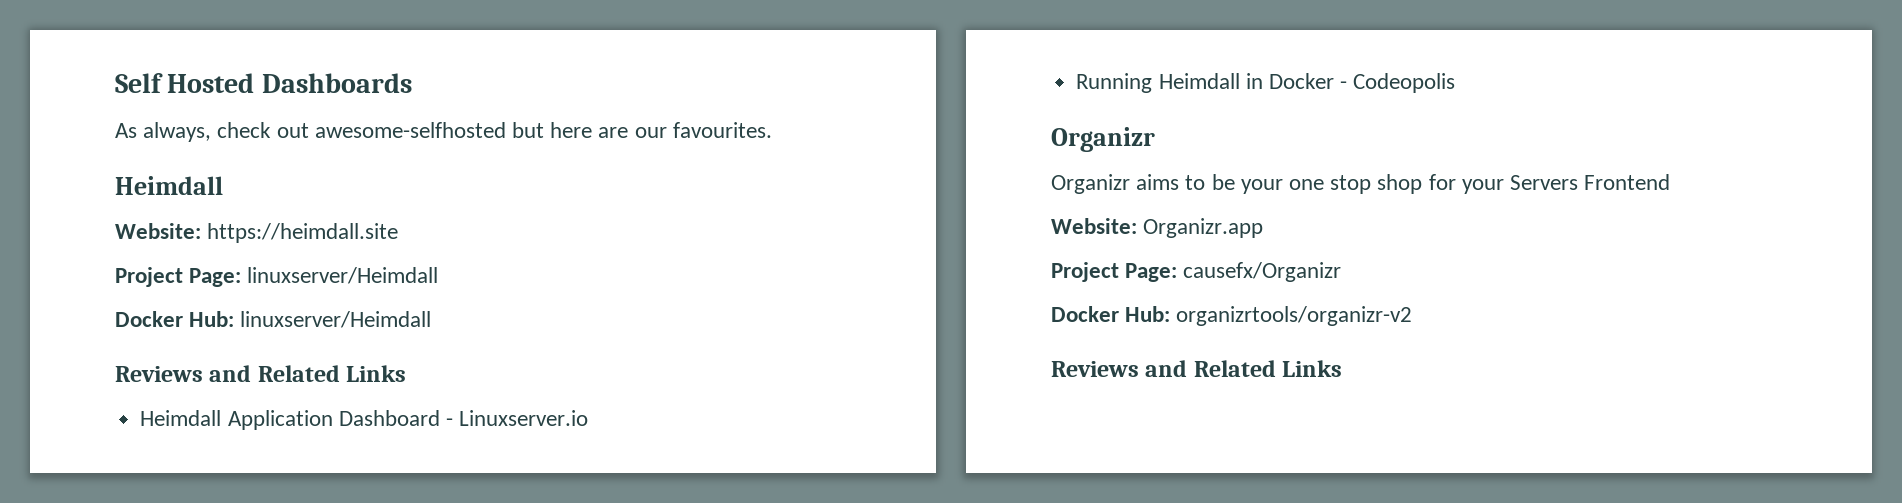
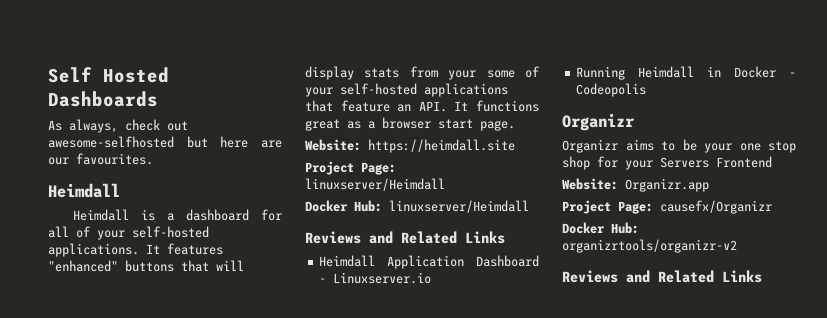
(223, 185) none -> [73,209,282,221] [48,226,209,240] [48,243,223,257] [48,260,244,272] [305,66,540,80] [305,83,508,97] [305,100,539,112] [305,117,515,131] // Heimdall is a dashboard for all of your self-hosted applications. It features "enhanced" buttons that will display stats from your some of your self-hosted applications that feature an API. It functions great as a browser start page.

